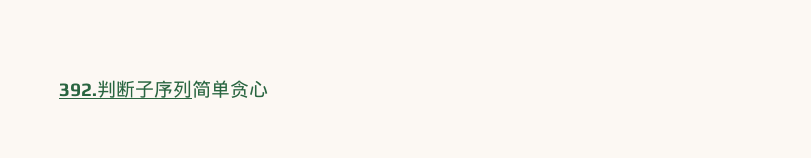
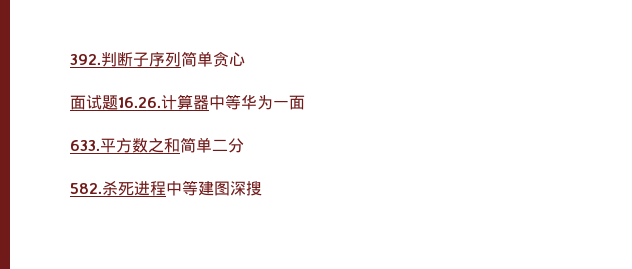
(268, 89) none -> [70,94,305,110] [70,137,244,153] [70,180,262,196] // 面试题16.26.计算器中等华为一面 // 633.平方数之和简单二分 // 582.杀死进程中等建图深搜

